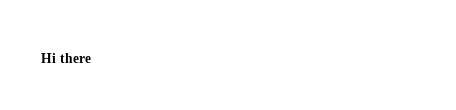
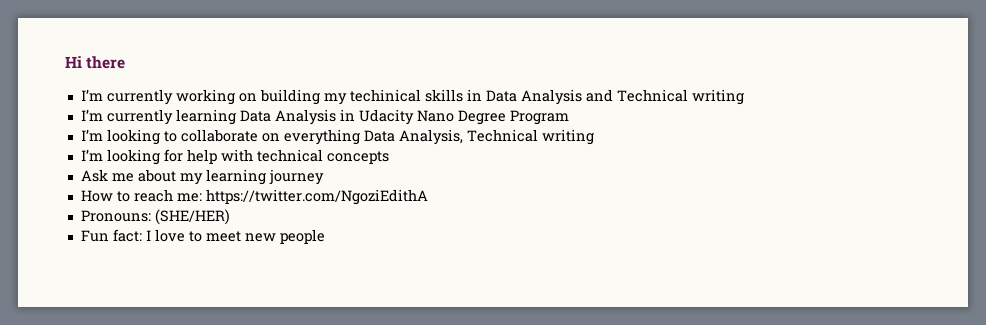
(91, 58) none -> [80,89,744,105] [80,109,569,125] [80,129,594,145] [80,149,389,165] [80,169,324,185] [80,189,428,205] [80,209,230,225] [80,229,325,244] // I’m currently working on building my techinical skills in Data Analysis and Technical writing // I’m currently learning Data Analysis in Udacity Nano Degree Program // I’m looking to collaborate on everything Data Analysis, Technical writing // I’m looking for help with technical concepts // Ask me about my learning journey // How to reach me: https://twitter.com/NgoziEdithA // Pronouns: (SHE/HER) // Fun fact: I love to meet new people

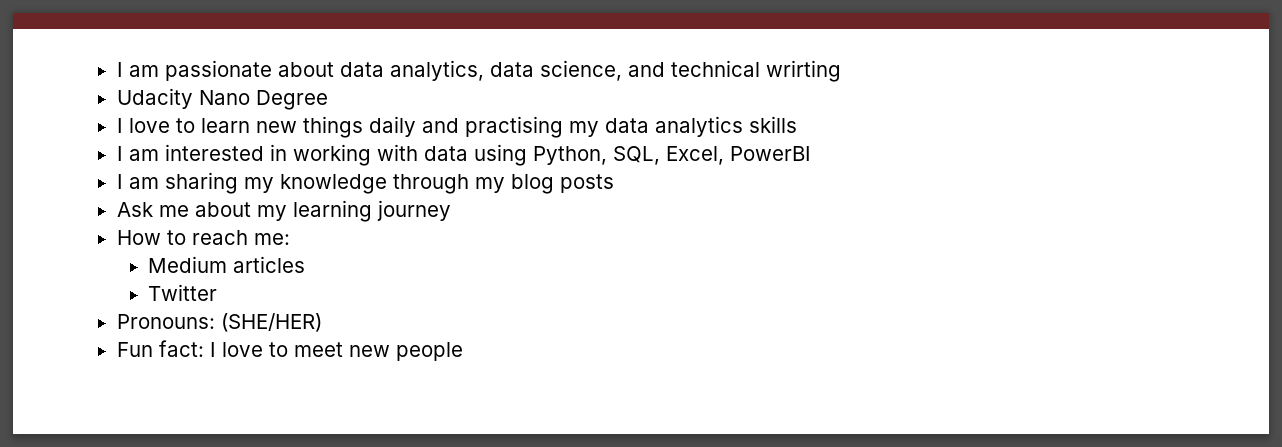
[65,56,126,69] [80,89,744,105] [80,109,569,125] [80,129,594,145] [80,149,389,165] Hi there // I’m currently working on building my techinical skills in Data Analysis and Technical writing // I’m currently learning Data Analysis in Udacity Nano Degree Program // I’m looking to collaborate on everything Data Analysis, Technical writing // I’m looking for help with technical concepts -> [116,60,841,82] [116,88,328,110] [116,116,797,138] [116,144,811,166] [116,172,614,194] I am passionate about data analytics, data science, and technical wrirting // Udacity Nano Degree // I love to learn new things daily and practising my data analytics skills // I am interested in working with data using Python, SQL, Excel, PowerBI // I am sharing my knowledge through my blog posts
[205,189,428,205] https://twitter.com/NgoziEdithA -> [148,256,306,273] [148,284,218,301] // Medium articles // Twitter

